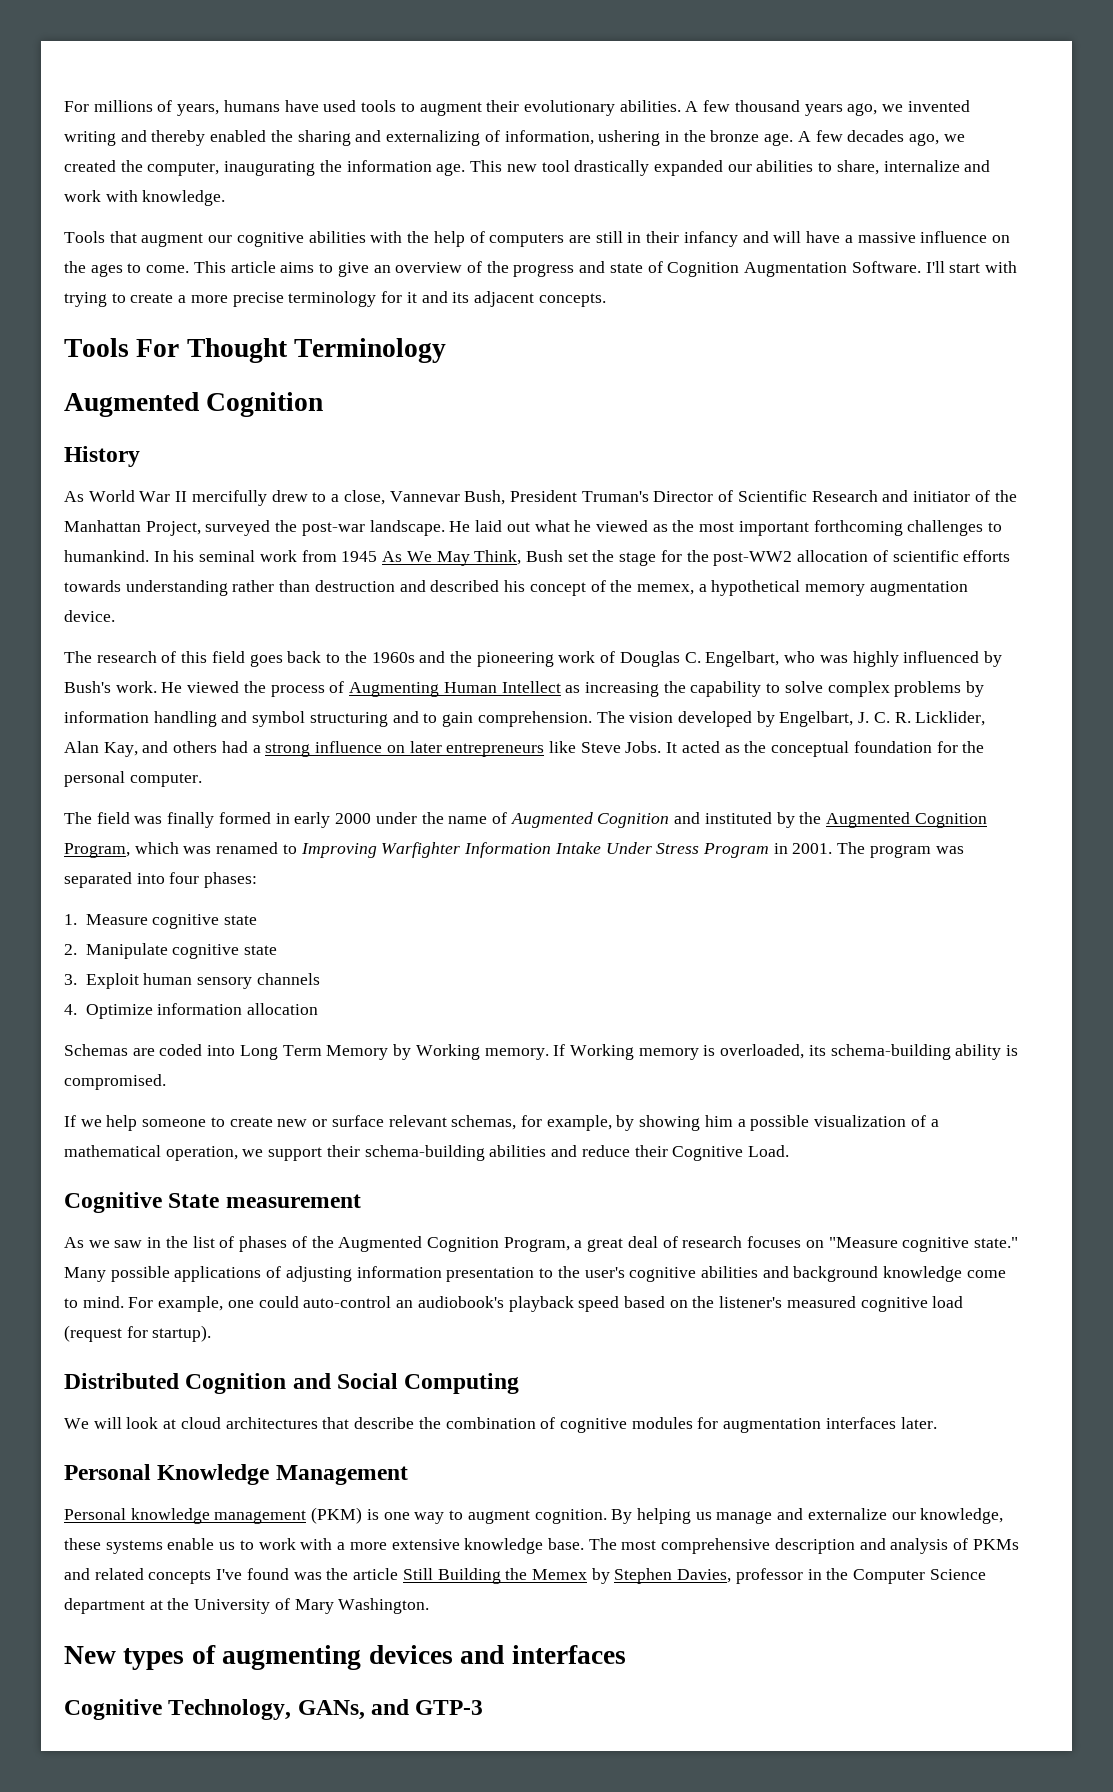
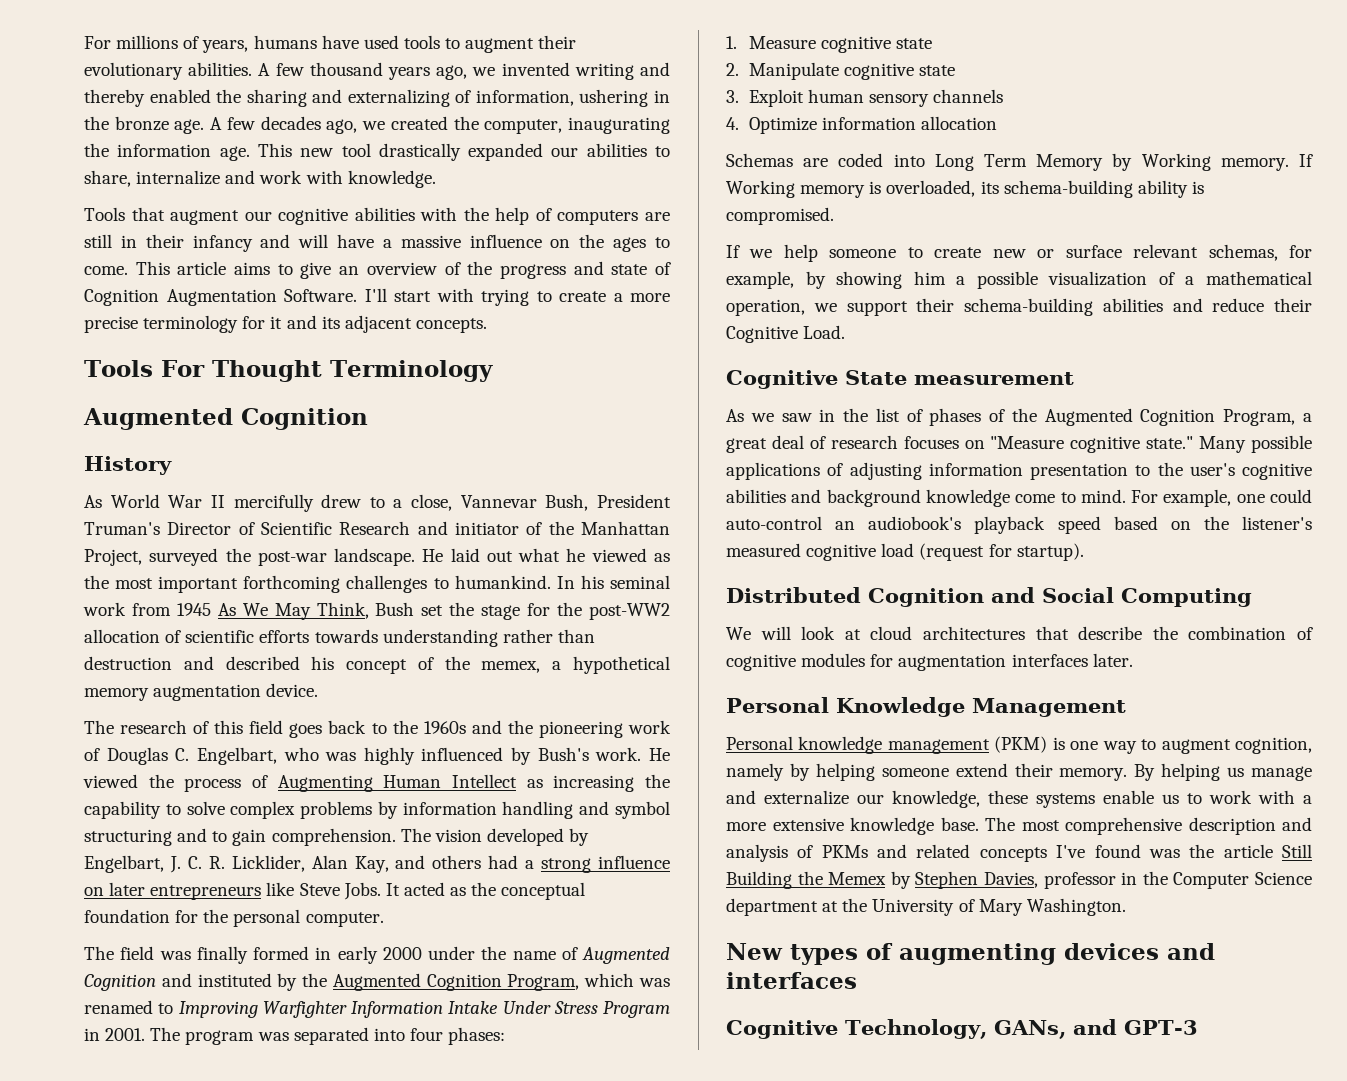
[534,1509,607,1524] cognition. -> [1235,737,1312,754] [726,763,1128,781] cognition, namely by helping someone extend their memory.
[415,1700,484,1715] GTP-3 -> [1123,1020,1198,1035] GPT-3

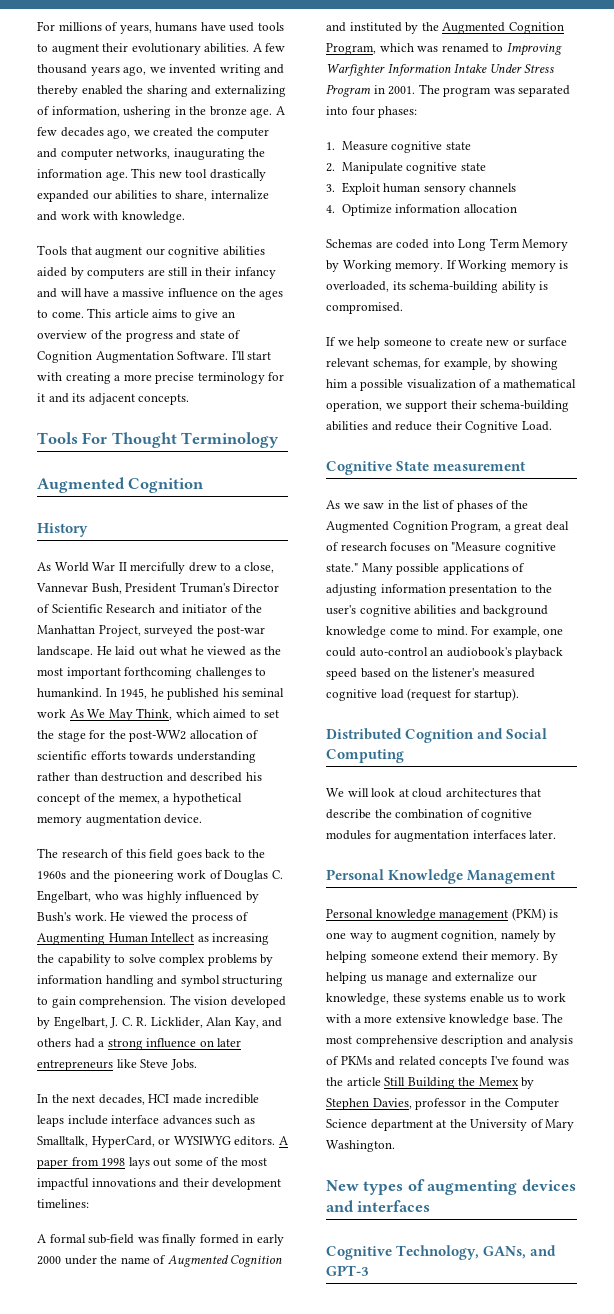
[484,119,563,134] computer, -> [217,128,270,139] [37,148,171,160] computer and computer networks,
[420,207,552,225] with the help of -> [37,267,84,279] aided by
[481,289,606,306] trying to create -> [65,372,111,384] creating
(575, 582) none -> [120,688,220,700] 1945, he published
[131,603,211,616] from 1945 -> (66, 713) none
[375,602,415,616] Bush -> [175,709,261,719] which aimed to
[177,828,208,842] and -> (284, 981) none
[385,882,586,900] [84,909,384,927] [84,946,155,960] It acted as the conceptual foundation for the personal computer. // The field -> [37,1094,260,1105] [37,1115,255,1127] [37,1136,288,1148] [37,1157,268,1169] [37,1178,282,1190] [37,1199,89,1208] [37,1234,135,1244] // In the next decades, HCI made incredible leaps include interface advances such as Smalltalk, HyperCard, or WYSIWYG editors. A paper from 1998 lays out some of the most impactful innovations and their development timelines: // A formal sub-field

